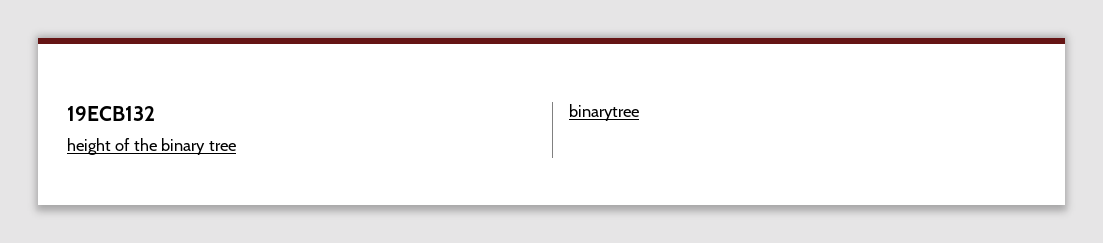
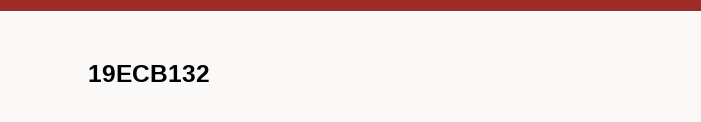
[67,138,236,155] [569,104,639,121] // height of the binary tree // binarytree -> (210, 73) none

